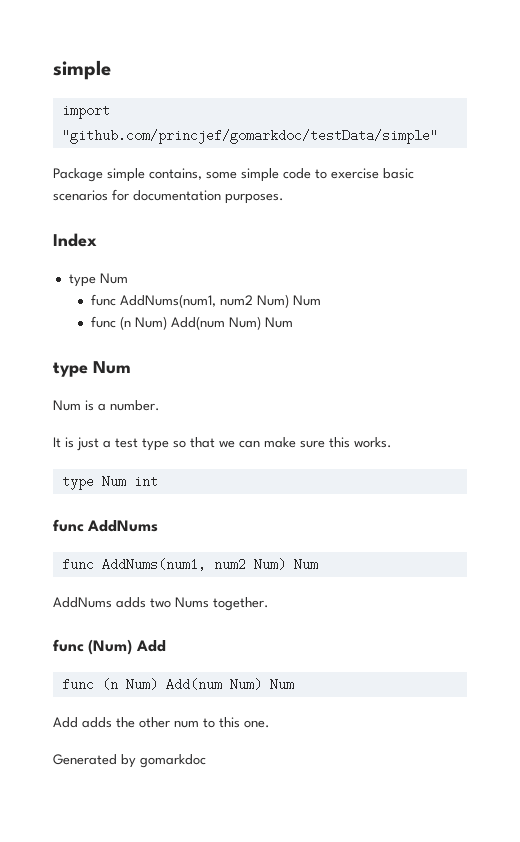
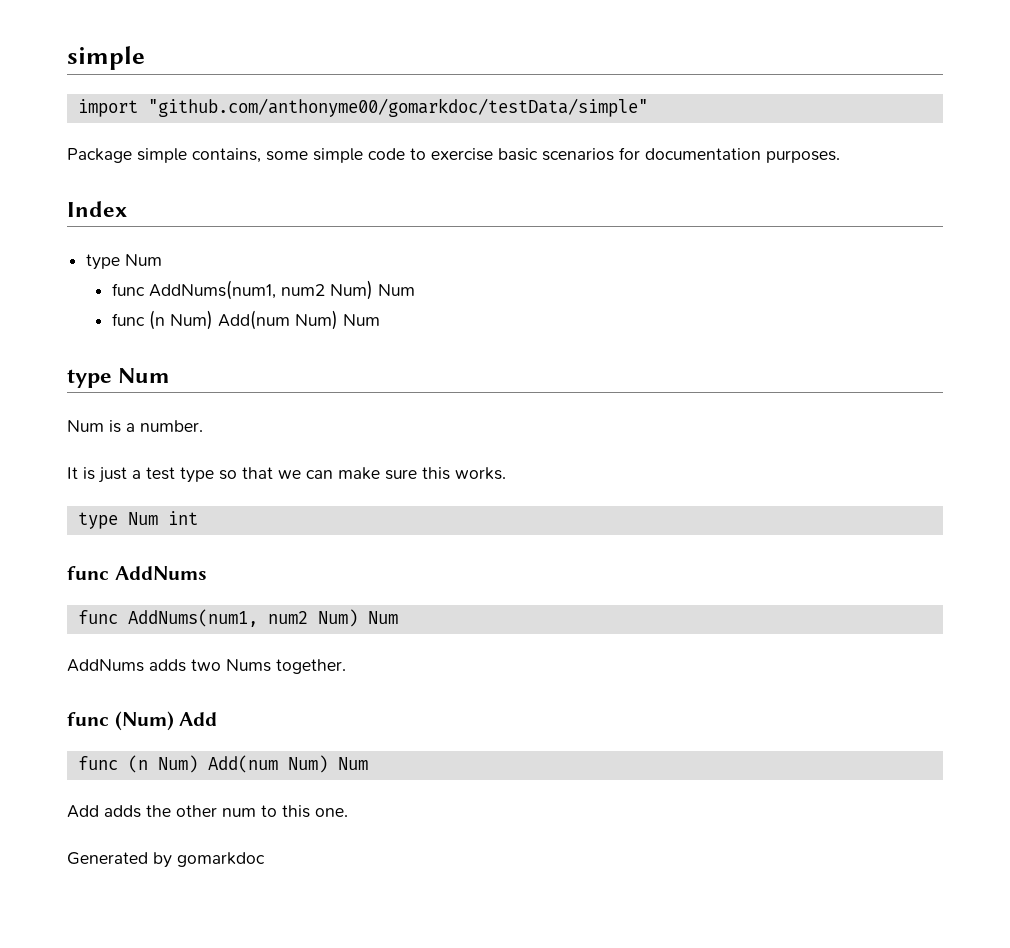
[61,129,438,144] "github.com/princjef/gomarkdoc/testData/simple" -> [147,98,648,117] "github.com/anthonyme00/gomarkdoc/testData/simple"

